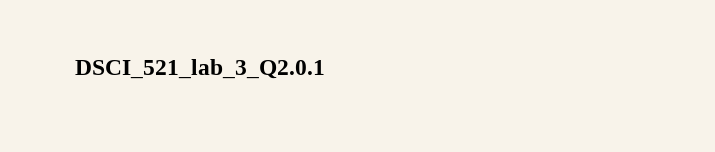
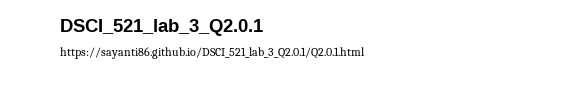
(325, 69) none -> [60,47,365,59] // https://sayanti86.github.io/DSCI_521_lab_3_Q2.0.1/Q2.0.1.html

